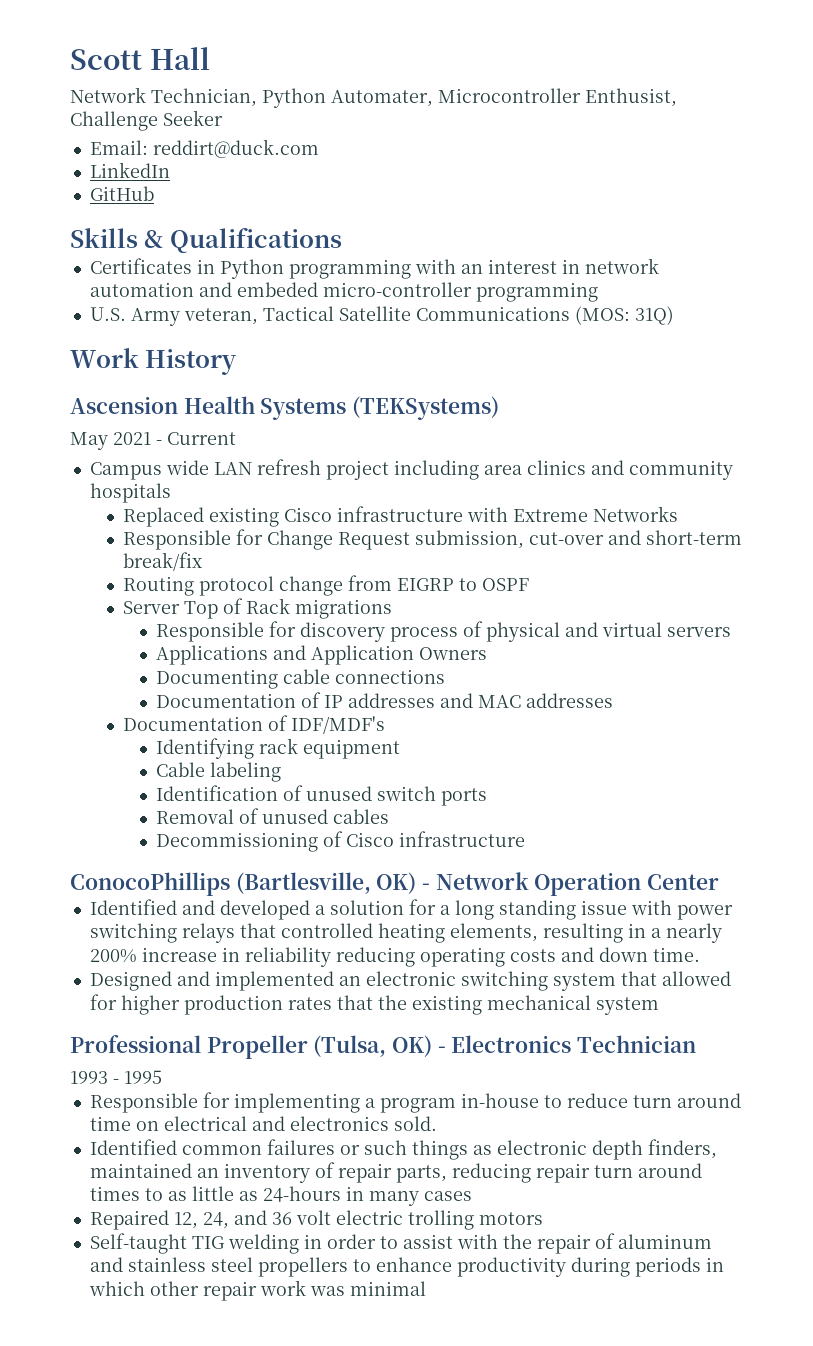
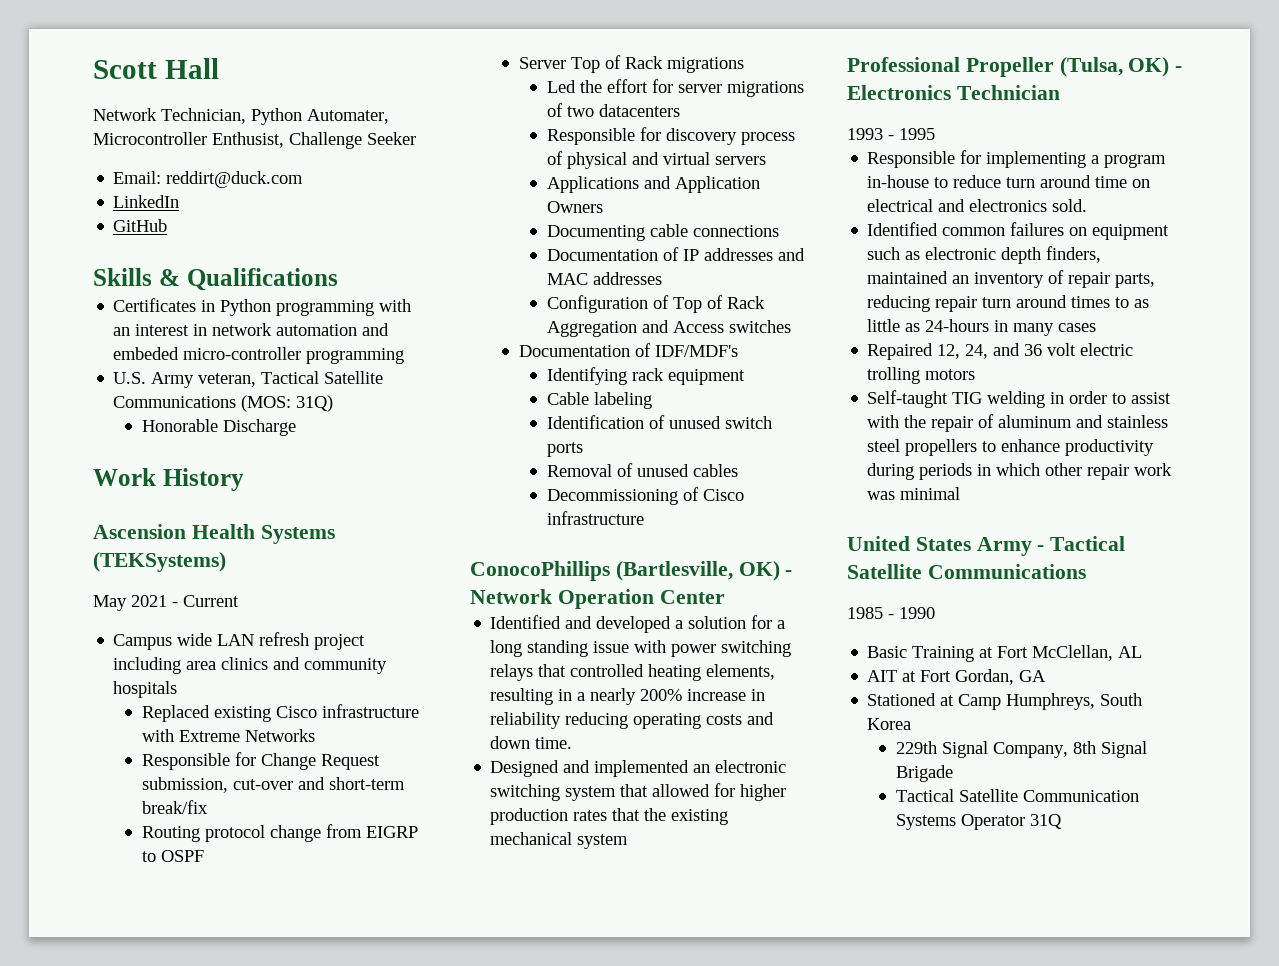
(674, 315) none -> [141,419,296,436] // Honorable Discharge
(392, 609) none -> [546,79,804,97] [546,103,680,117] // Led the effort for server migrations of two datacenters
(613, 700) none -> [546,295,765,313] [546,320,791,337] // Configuration of Top of Rack Aggregation and Access switches
[339,1140,468,1160] or such things -> [1069,224,1170,240] [867,247,901,260] on equipment such
(426, 1288) none -> [847,536,1126,556] [847,564,1086,579] [847,607,935,619] [867,645,1143,662] [867,669,1047,685] [867,693,1143,710] [867,718,912,730] [895,741,1147,758] [895,765,953,782] [895,789,1139,802] [895,814,1062,830] // United States Army - Tactical Satellite Communications // 1985 - 1990 // Basic Training at Fort McClellan, AL // AIT at Fort Gordan, GA // Stationed at Camp Humphreys, South Korea // 229th Signal Company, 8th Signal Brigade // Tactical Satellite Communication Systems Operator 31Q

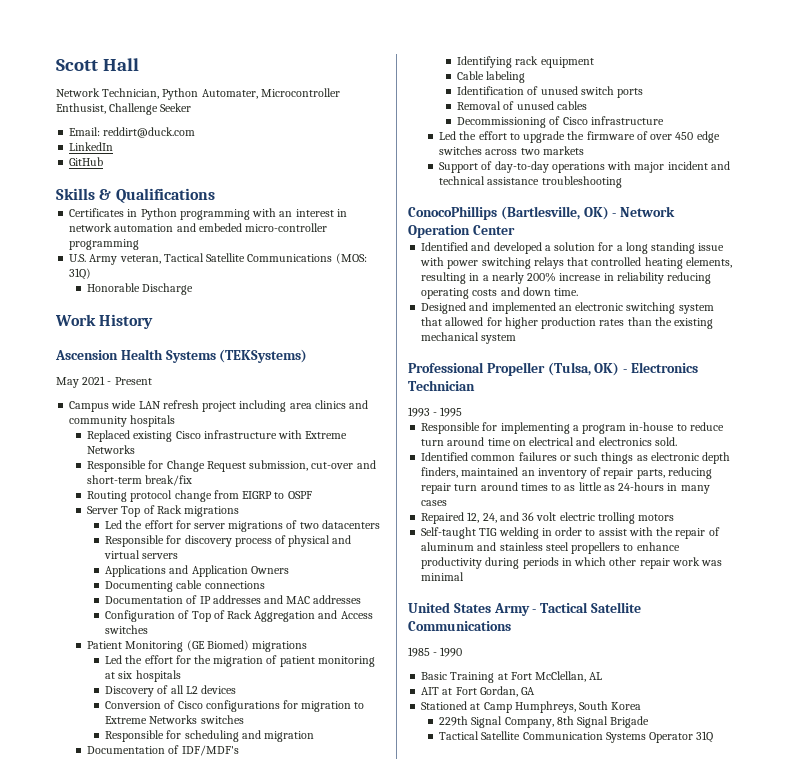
[183,595,239,607] Current -> [114,377,152,385] Present
(791, 326) none -> [87,640,308,652] [105,655,375,667] [105,670,181,682] [105,685,237,697] [105,700,365,712] [105,715,244,724] [105,730,315,742] // Patient Monitoring (GE Biomed) migrations // Led the effort for the migration of patient monitoring at six hospitals // Discovery of all L2 devices // Conversion of Cisco configurations for migration to Extreme Networks switches // Responsible for scheduling and migration
(644, 518) none -> [439,131,720,143] [439,146,584,155] [439,161,730,173] [439,176,622,188] // Led the effort to upgrade the firmware of over 450 edge switches across two markets // Support of day-to-day operations with major incident and technical assistance troubleshooting
[612,808,641,821] that -> [627,317,652,326] than
[1069,224,1170,240] [867,247,901,260] on equipment such -> [559,452,634,464] or such things

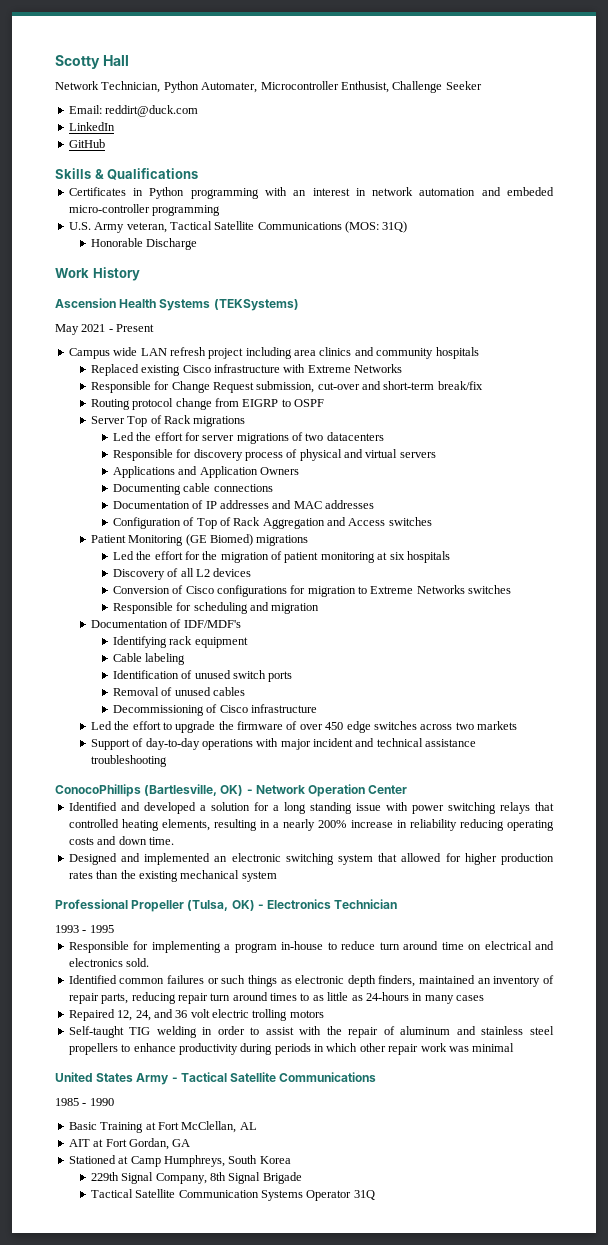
[56,59,98,71] Scott -> [55,55,100,69] Scotty

